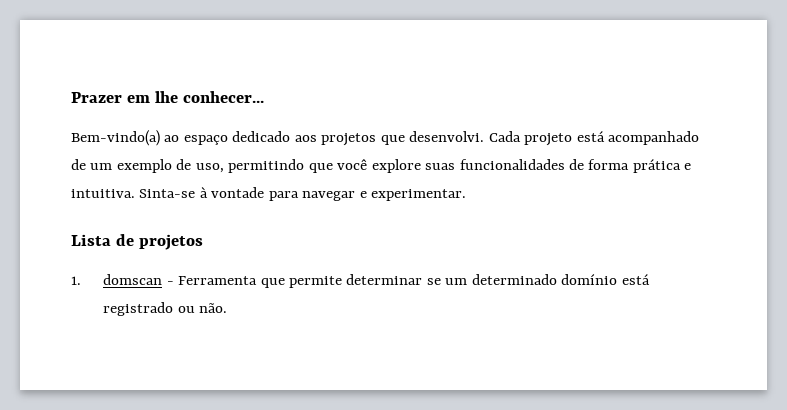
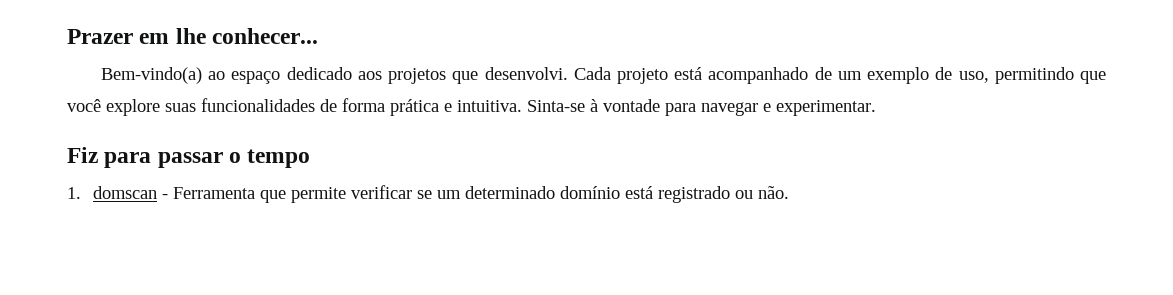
[71,234,204,250] Lista de projetos -> [67,147,311,168] Fiz para passar o tempo
[346,274,423,285] determinar -> [350,185,412,199] verificar

